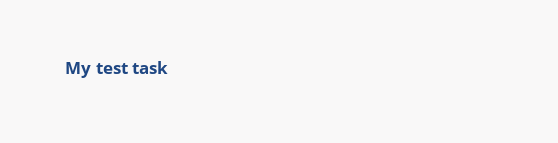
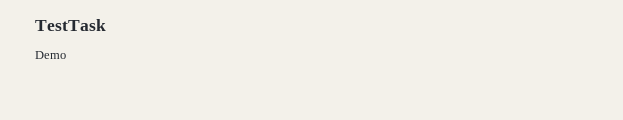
[65,61,169,78] My test task -> [35,19,106,31] [35,51,66,59] TestTask // Demo

